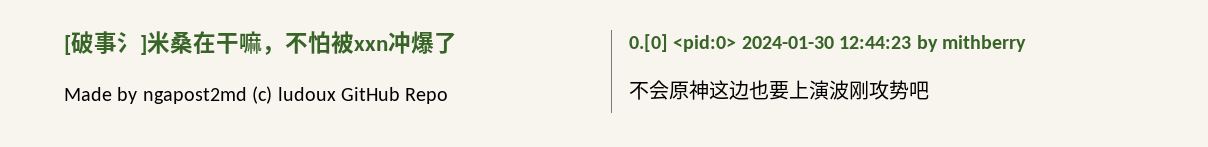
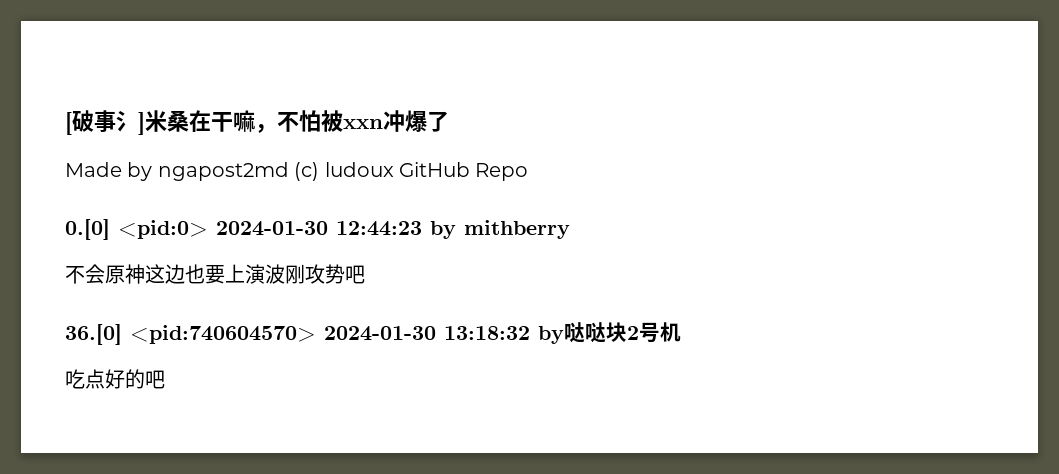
(929, 90) none -> [65,322,681,345] [65,369,165,389] // 36.[0] <pid:740604570> 2024-01-30 13:18:32 by哒哒块2号机 // 吃点好的吧

